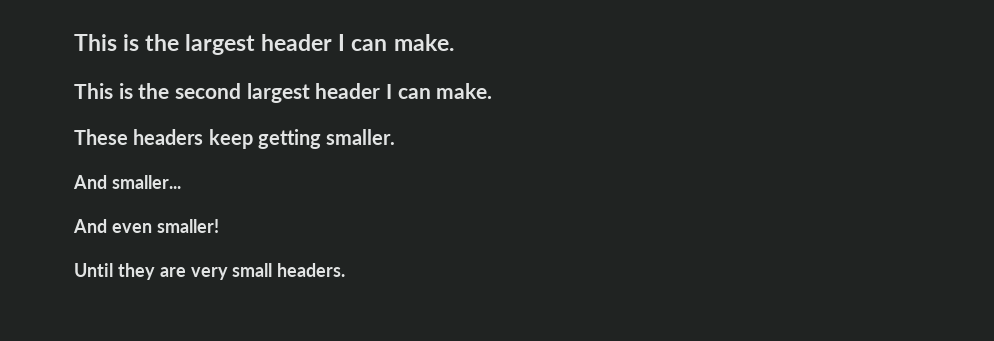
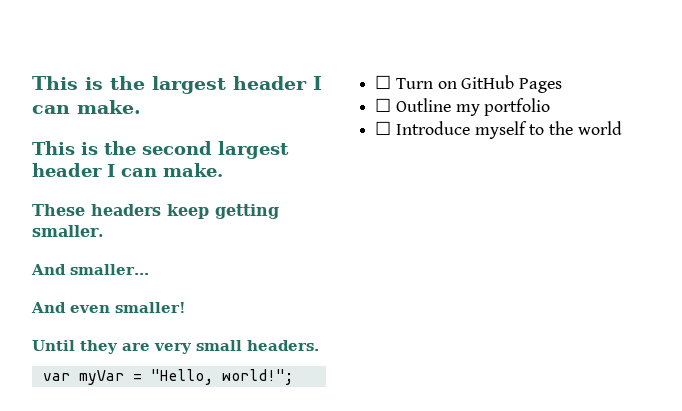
(346, 270) none -> [42,369,293,385] [375,75,563,93] [375,98,551,116] [375,121,622,139] // var myVar = "Hello, world!"; // ☐ Turn on GitHub Pages // ☐ Outline my portfolio // ☐ Introduce myself to the world

